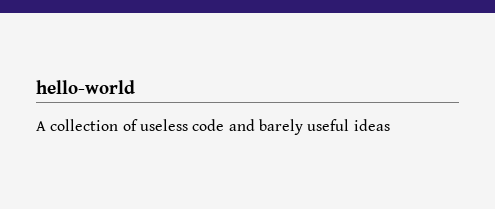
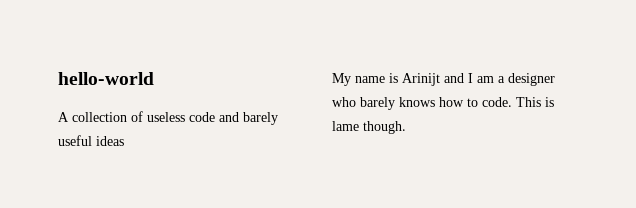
(390, 125) none -> [332,73,555,86] [332,97,554,110] [332,121,406,134] // My name is Arinijt and I am a designer who barely knows how to code. This is lame though.

